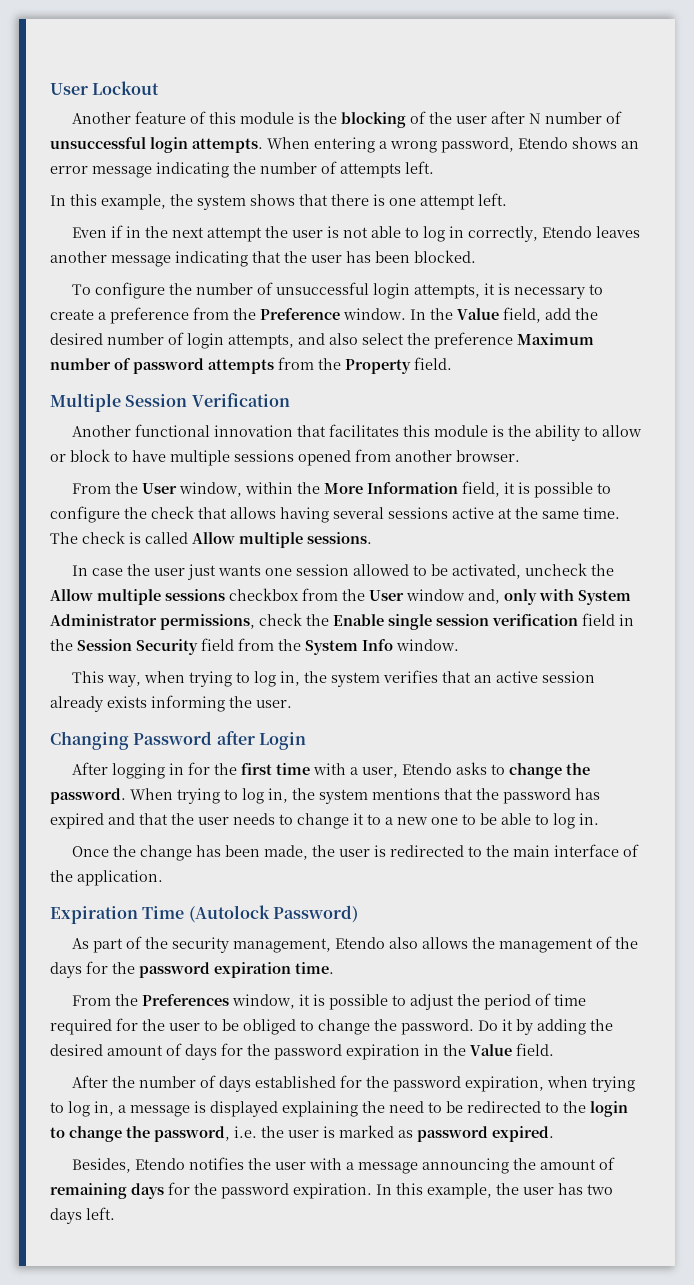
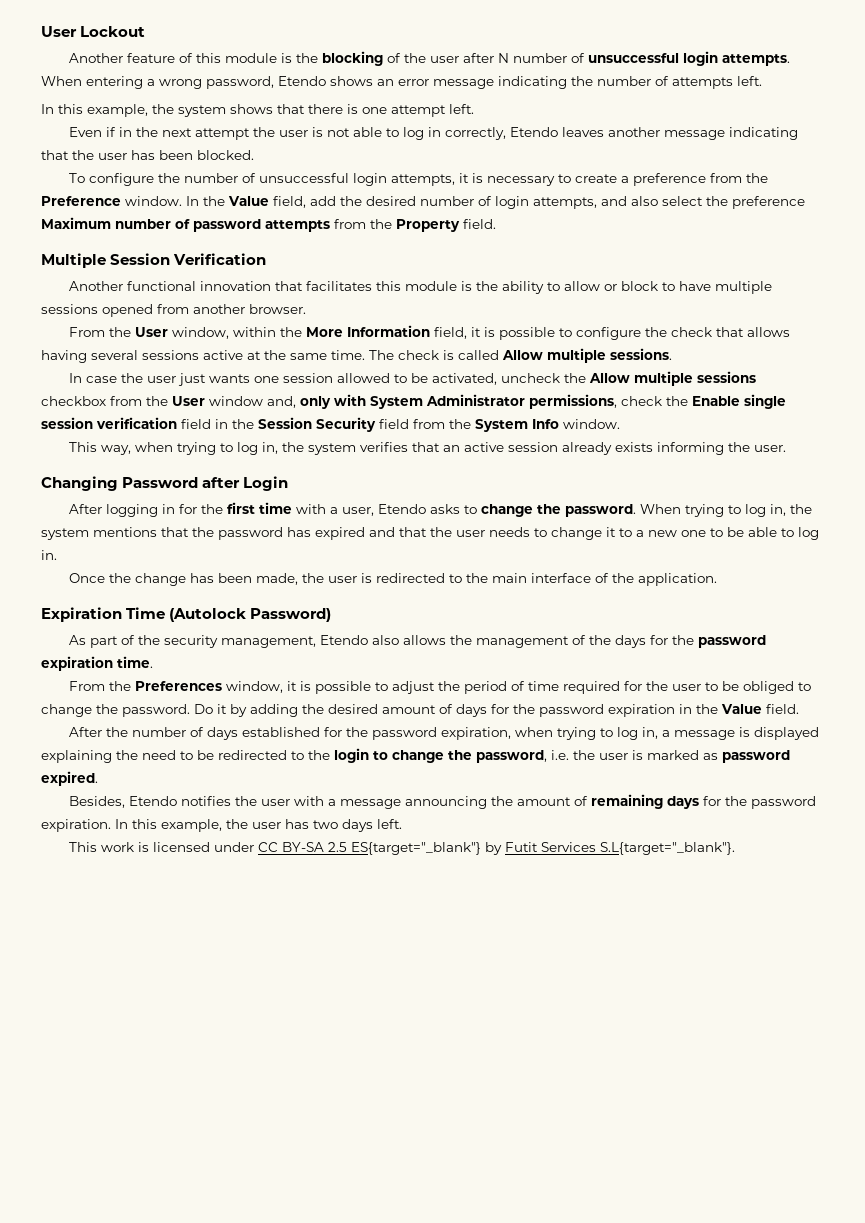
(115, 1213) none -> [68,842,735,855] // This work is licensed under CC BY-SA 2.5 ES{target="_blank"} by Futit Services S.L{target="_blank"}.

